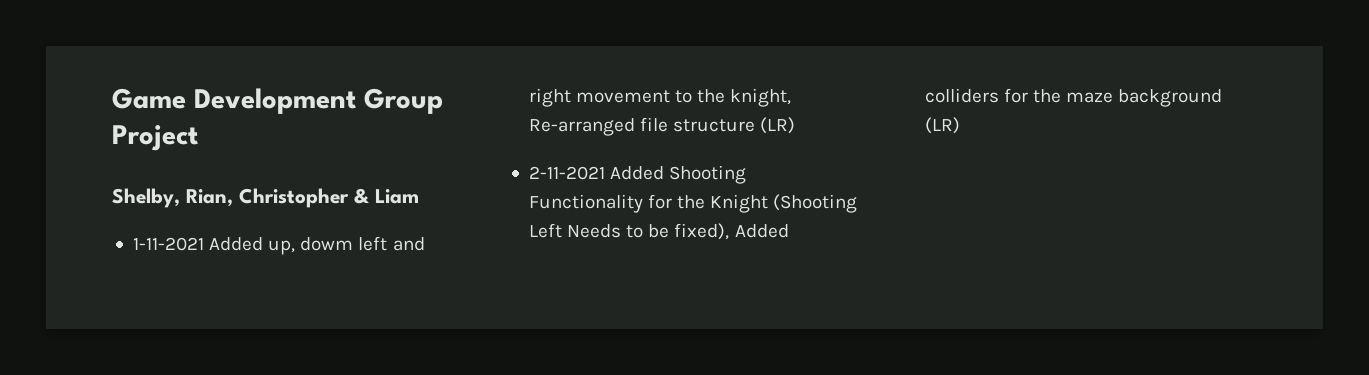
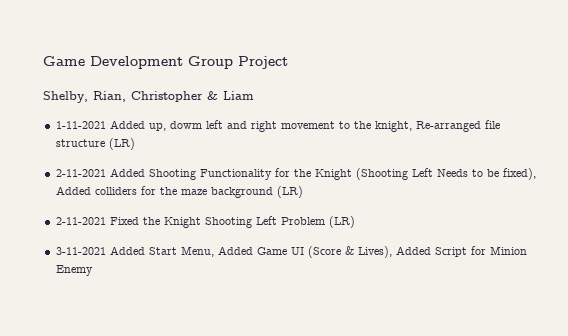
(960, 125) none -> [55,216,355,228] [55,246,527,258] [55,265,93,276] // 2-11-2021 Fixed the Knight Shooting Left Problem (LR) // 3-11-2021 Added Start Menu, Added Game UI (Score & Lives), Added Script for Minion Enemy

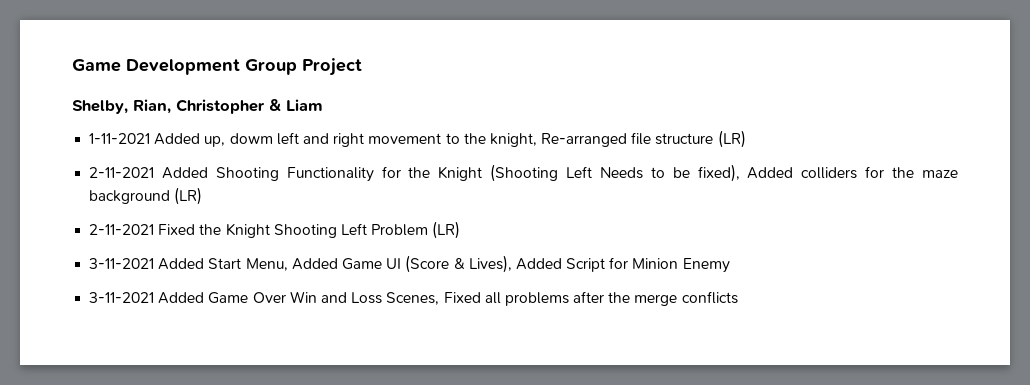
(93, 270) none -> [89,291,738,306] // 3-11-2021 Added Game Over Win and Loss Scenes, Fixed all problems after the merge conflicts

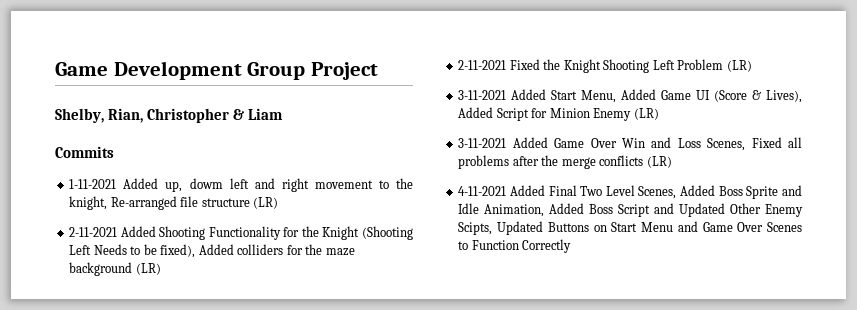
(323, 105) none -> [55,146,114,158] // Commits
(730, 265) none -> [633,108,659,120] (LR)
(738, 297) none -> [646,156,672,168] [458,185,802,199] [458,203,803,217] [458,221,802,235] [458,239,572,253] (LR) // 4-11-2021 Added Final Two Level Scenes, Added Boss Sprite and Idle Animation, Added Boss Script and Updated Other Enemy Scipts, Updated Buttons on Start Menu and Game Over Scenes to Function Correctly

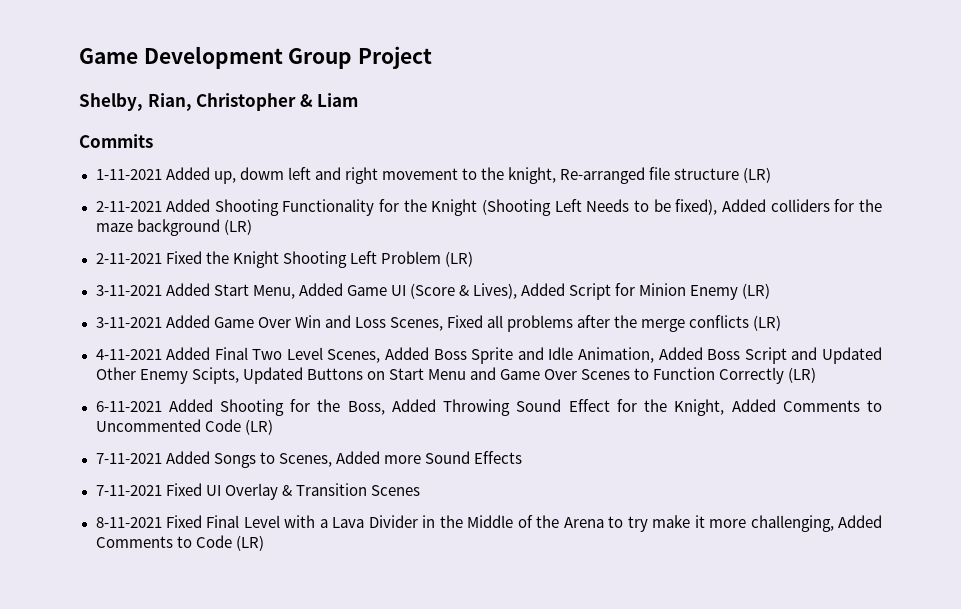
(572, 246) none -> [788,367,817,383] [95,399,883,416] [95,419,273,435] [95,451,522,468] [95,483,420,500] [95,515,883,532] [95,535,264,551] (LR) // 6-11-2021 Added Shooting for the Boss, Added Throwing Sound Effect for the Knight, Added Comments to Uncommented Code (LR) // 7-11-2021 Added Songs to Scenes, Added more Sound Effects // 7-11-2021 Fixed UI Overlay & Transition Scenes // 8-11-2021 Fixed Final Level with a Lava Divider in the Middle of the Arena to try make it more challenging, Added Comments to Code (LR)

